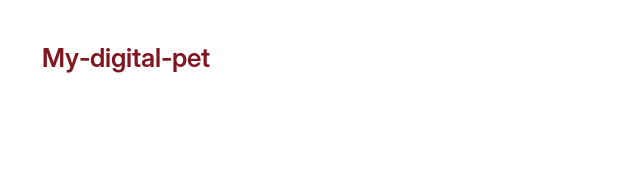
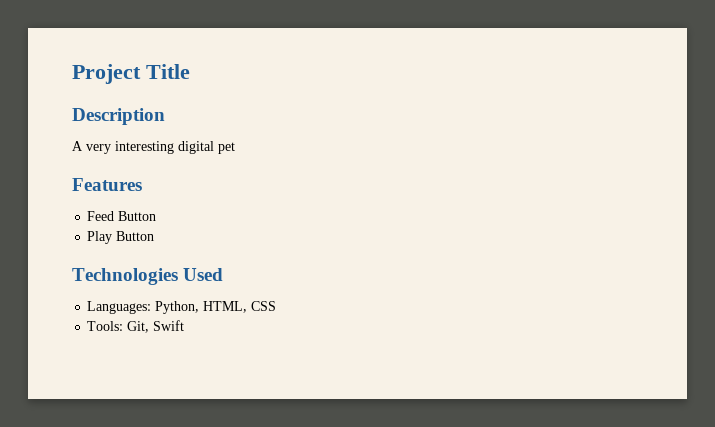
[42,48,210,73] My-digital-pet -> [72,64,190,84] [72,108,165,125] [72,141,235,154] [72,178,142,191] [87,211,157,221] [87,231,155,244] [72,268,224,285] [87,301,277,314] [87,320,185,333] Project Title // Description // A very interesting digital pet // Features // Feed Button // Play Button // Technologies Used // Languages: Python, HTML, CSS // Tools: Git, Swift

